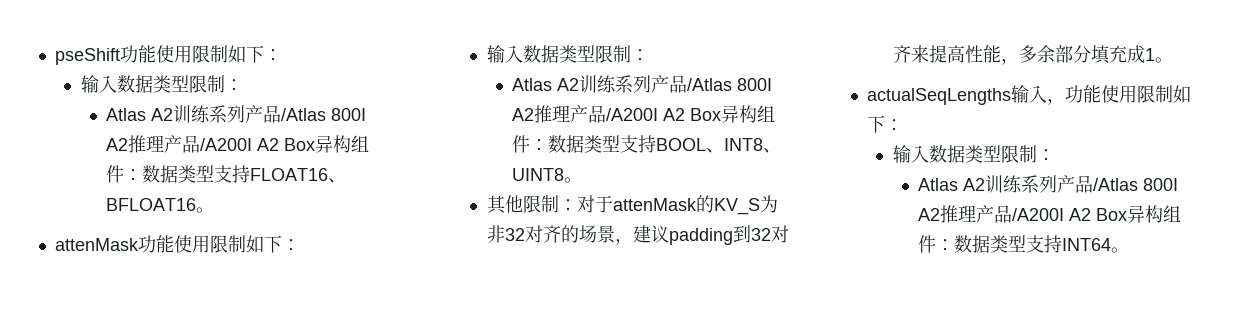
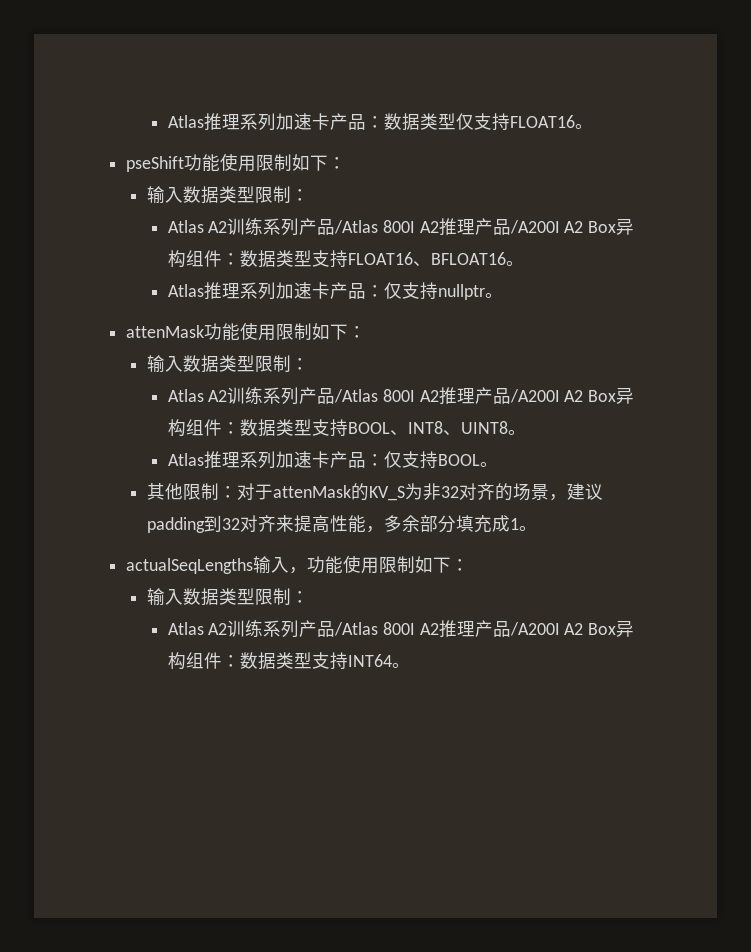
(54, 56) none -> [167,113,593,131] Atlas推理系列加速卡产品：数据类型仅支持FLOAT16。 //
(215, 210) none -> [167,282,503,300] // Atlas推理系列加速卡产品：仅支持nullptr。
(583, 180) none -> [167,451,498,469] // Atlas推理系列加速卡产品：仅支持BOOL。

